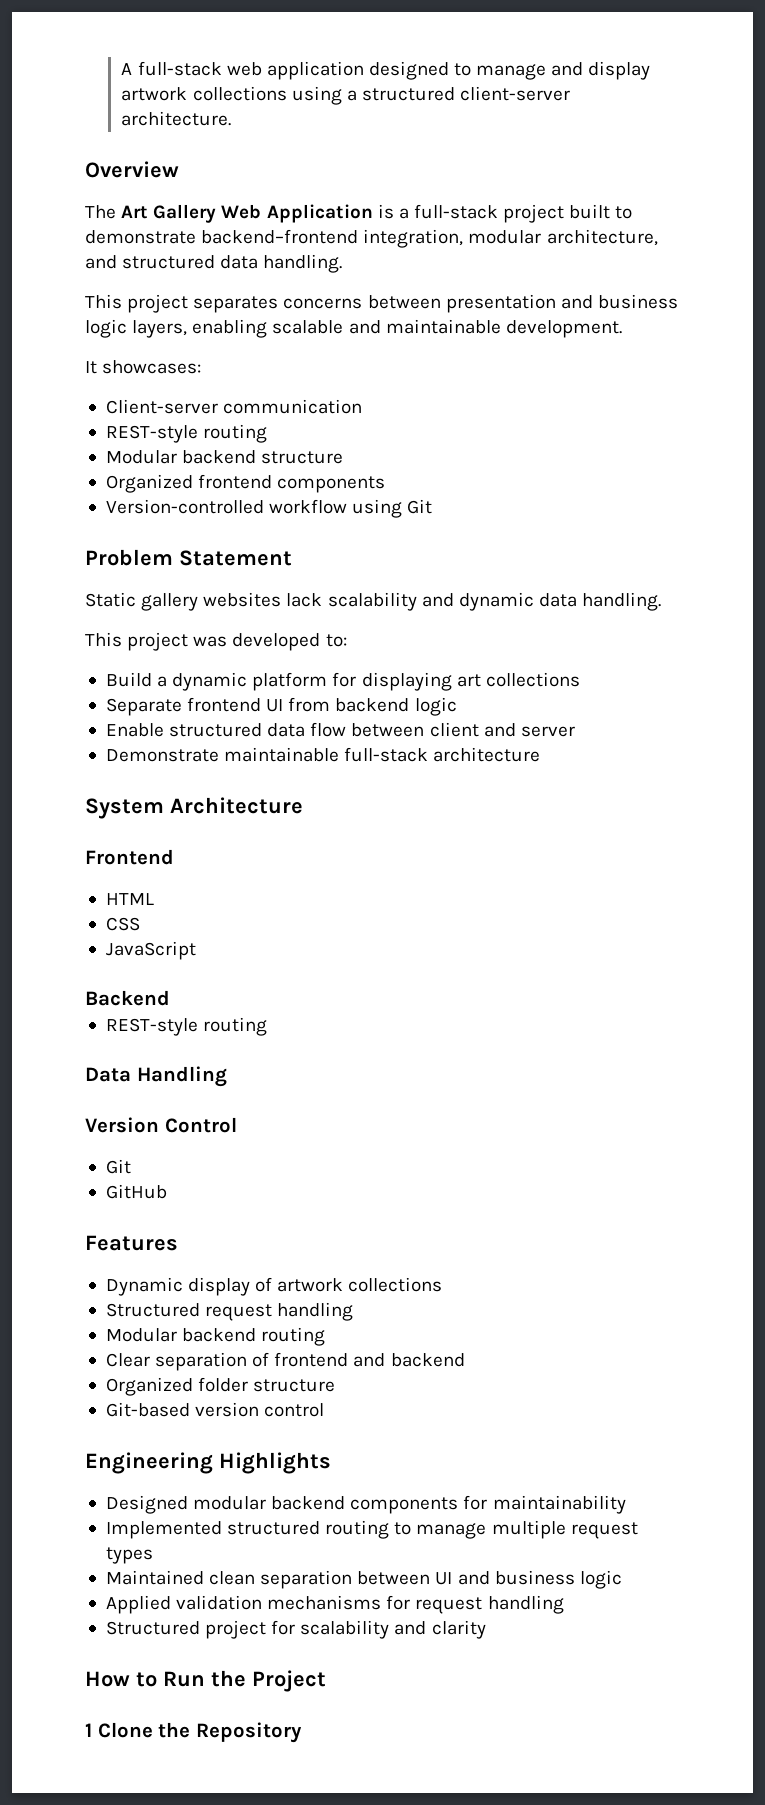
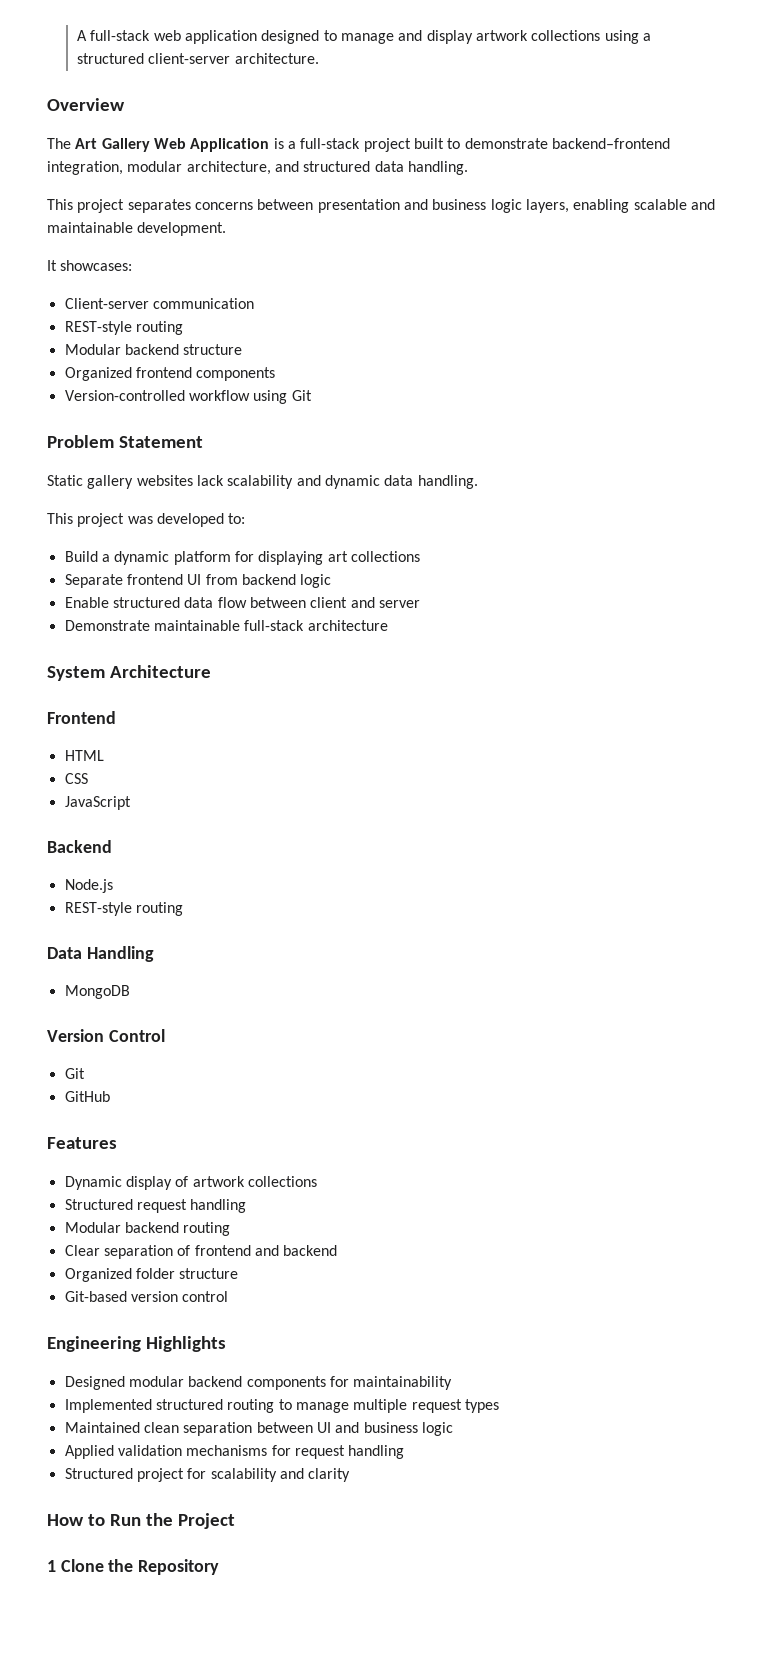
(170, 998) none -> [64,879,113,893] // Node.js
(227, 1076) none -> [64,985,130,999] // MongoDB

